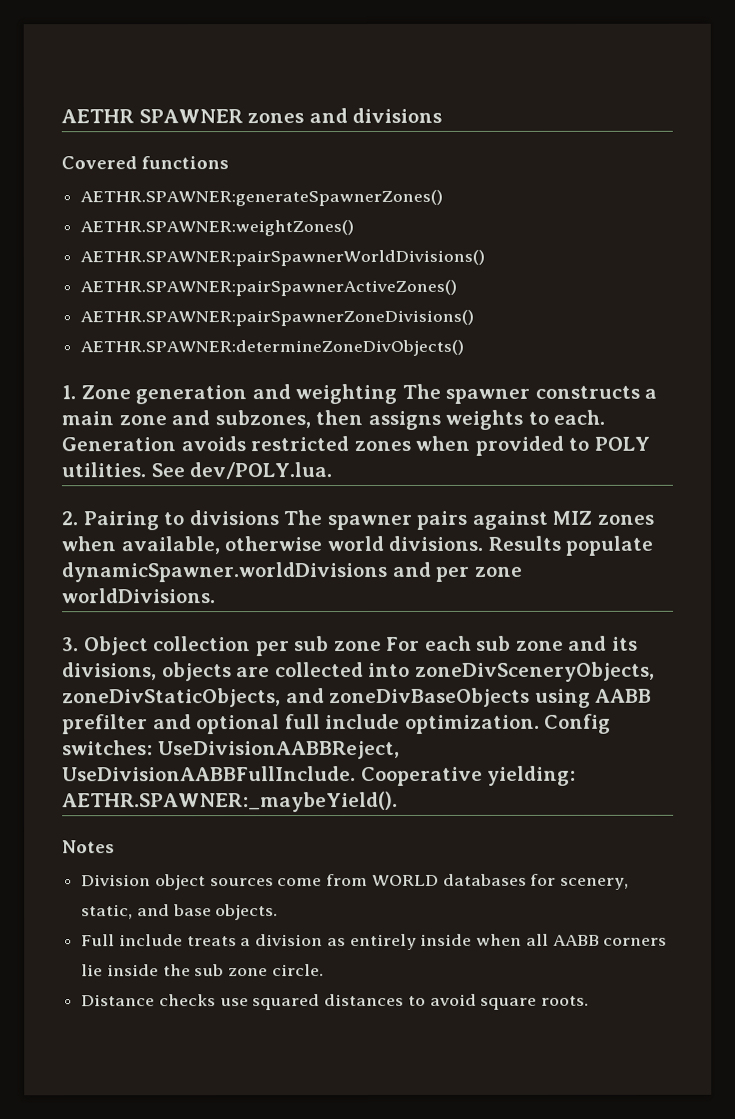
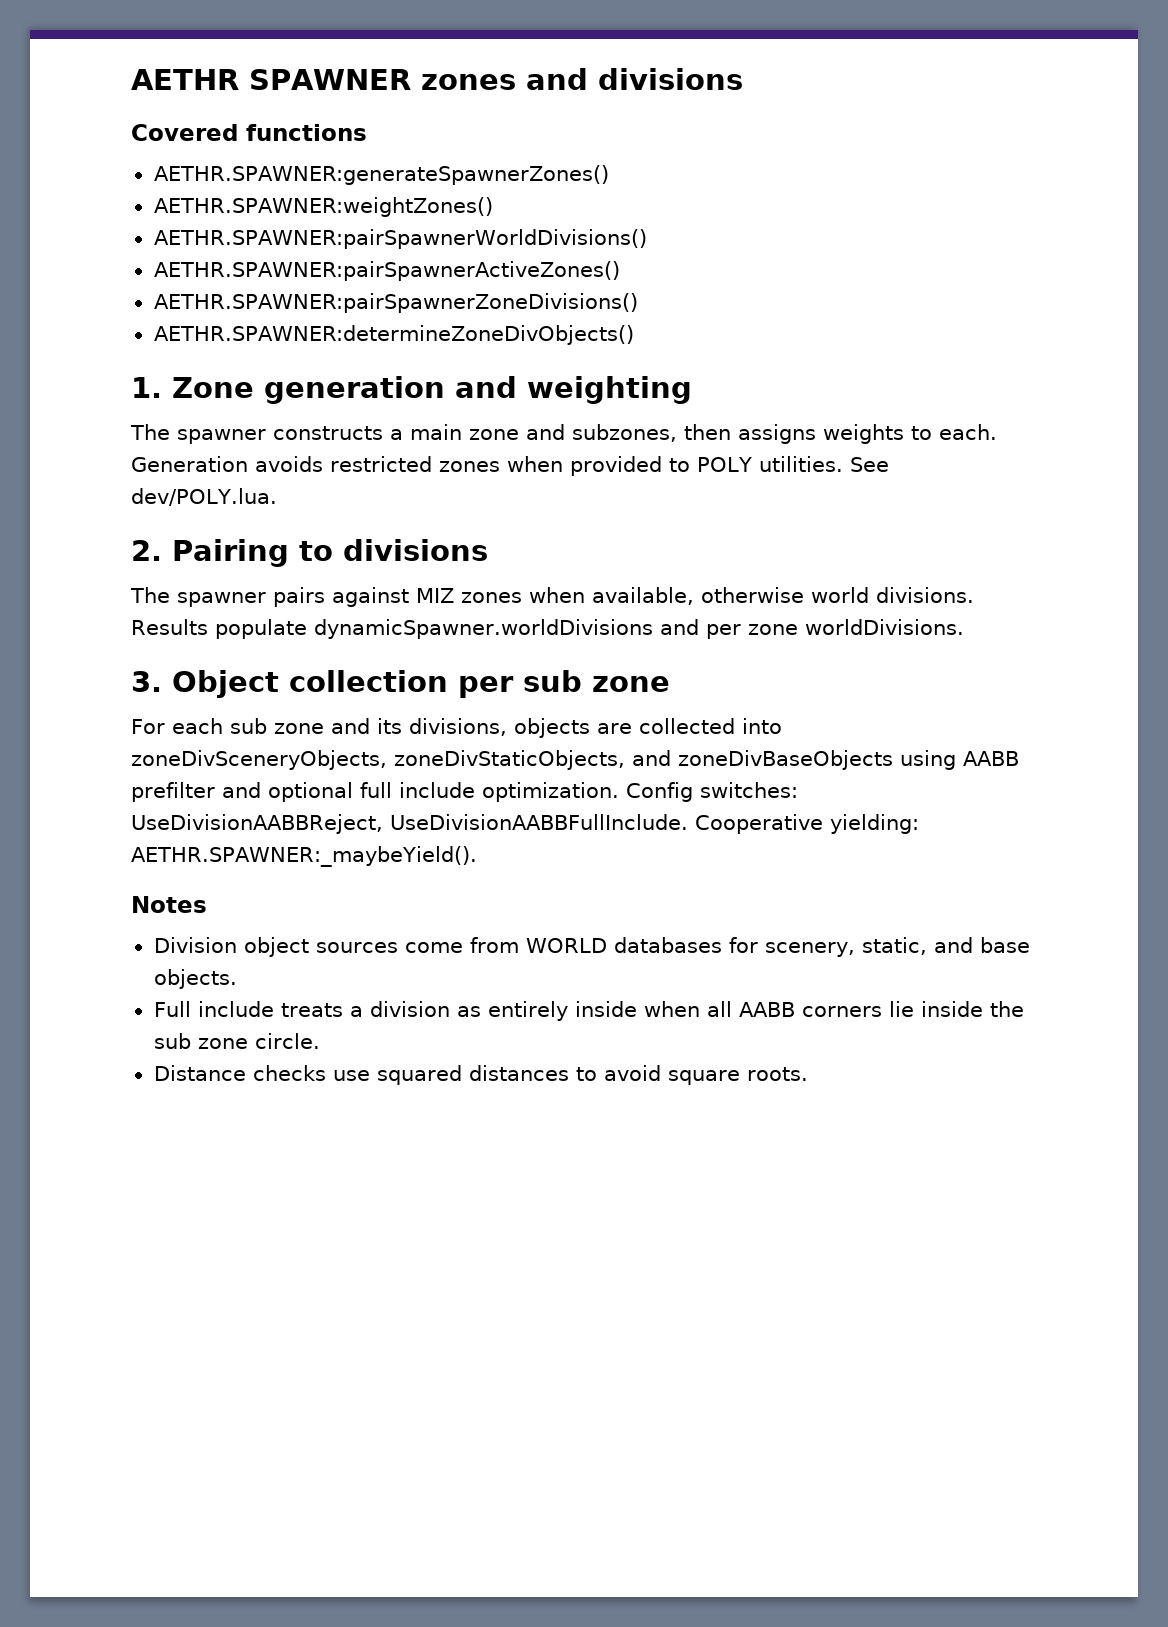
(398, 394) none -> (692, 390) //
(279, 518) none -> (488, 550) //
(382, 646) none -> (670, 684) //

